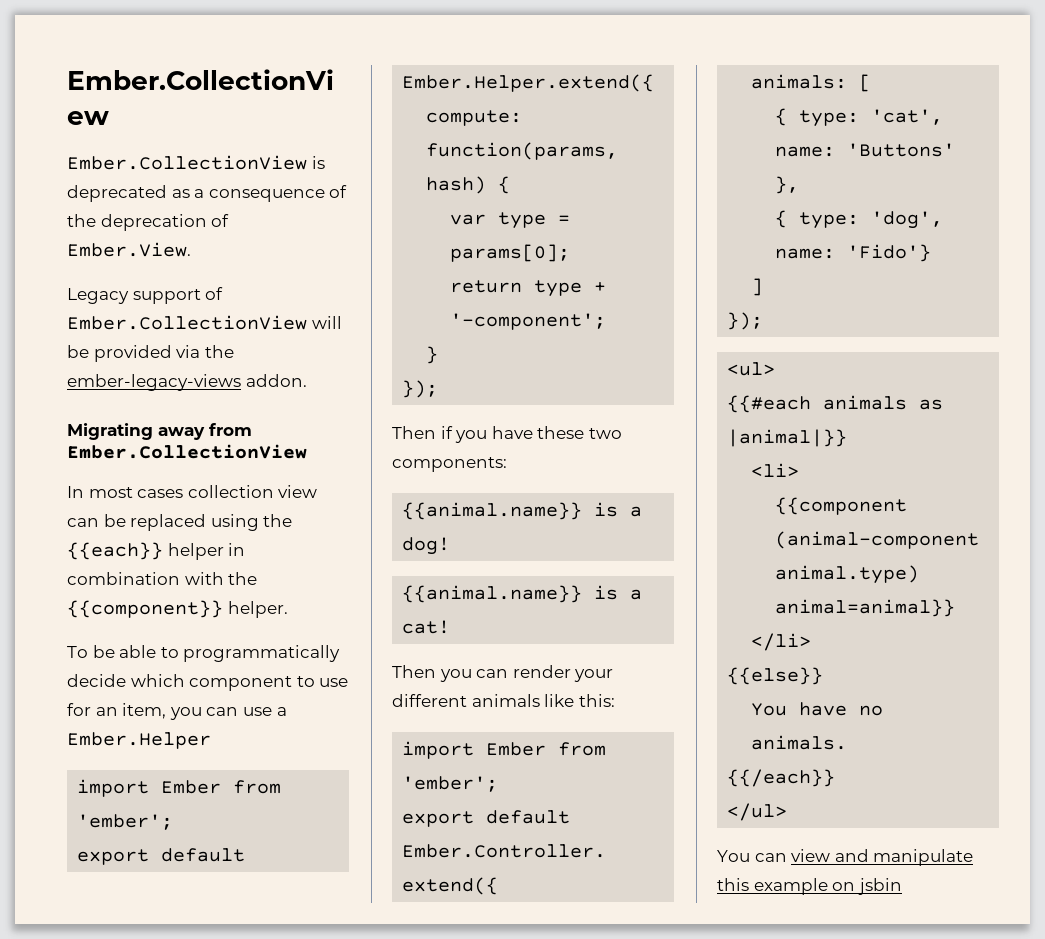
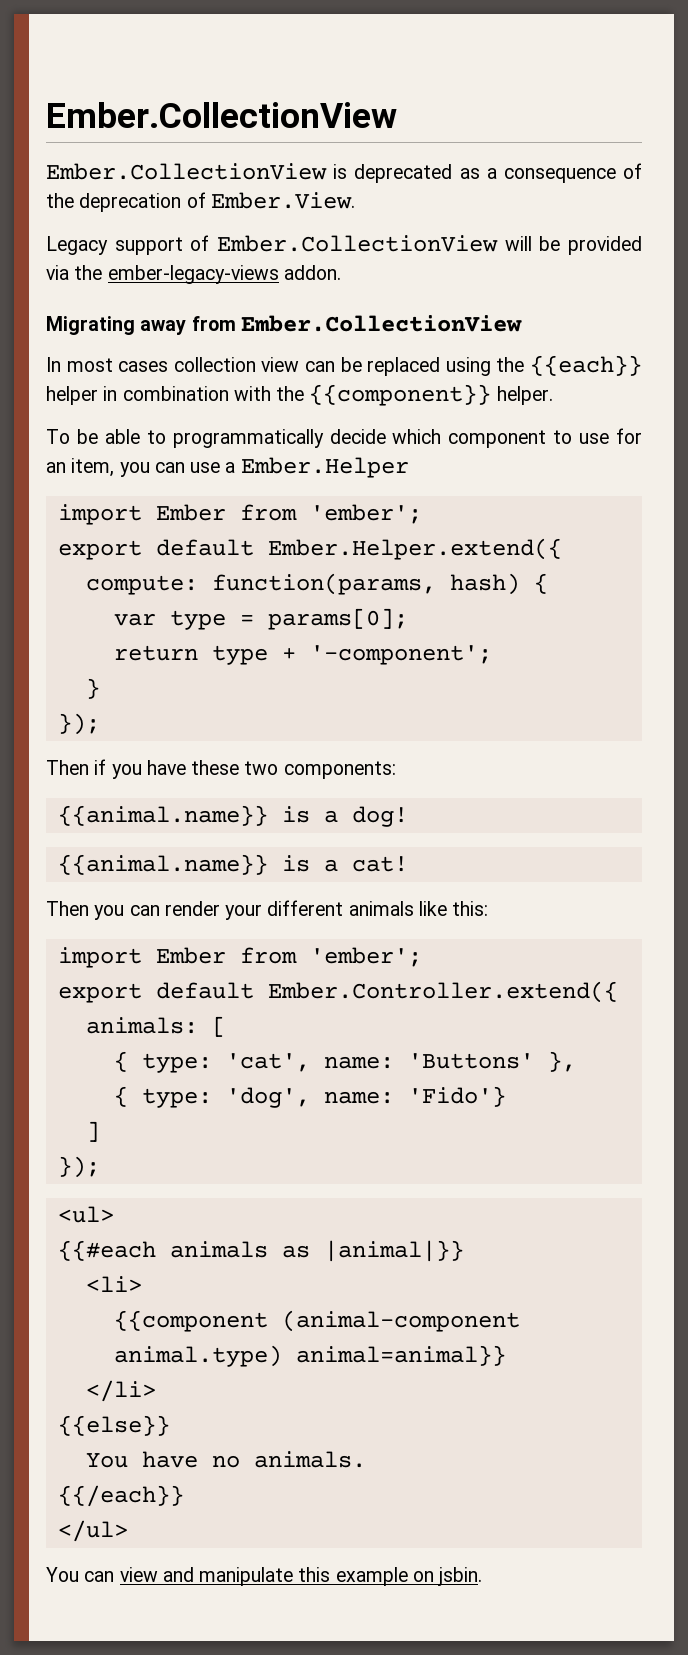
[857,878,902,895] jsbin -> [438,1567,483,1586] jsbin.

